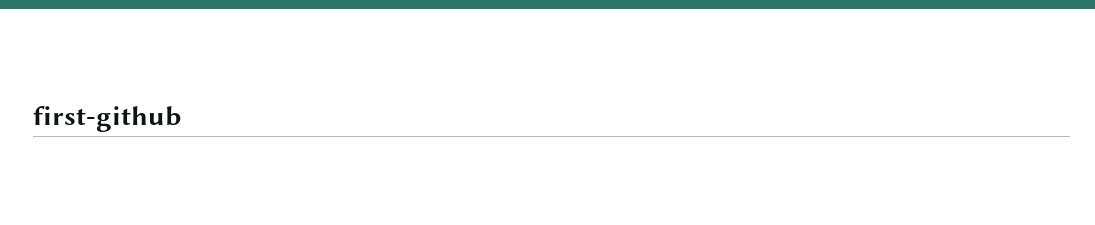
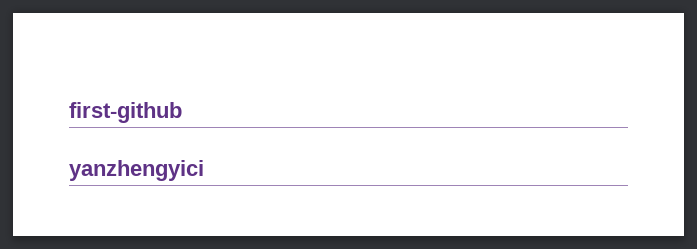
(181, 119) none -> [69,160,204,181] // yanzhengyici

